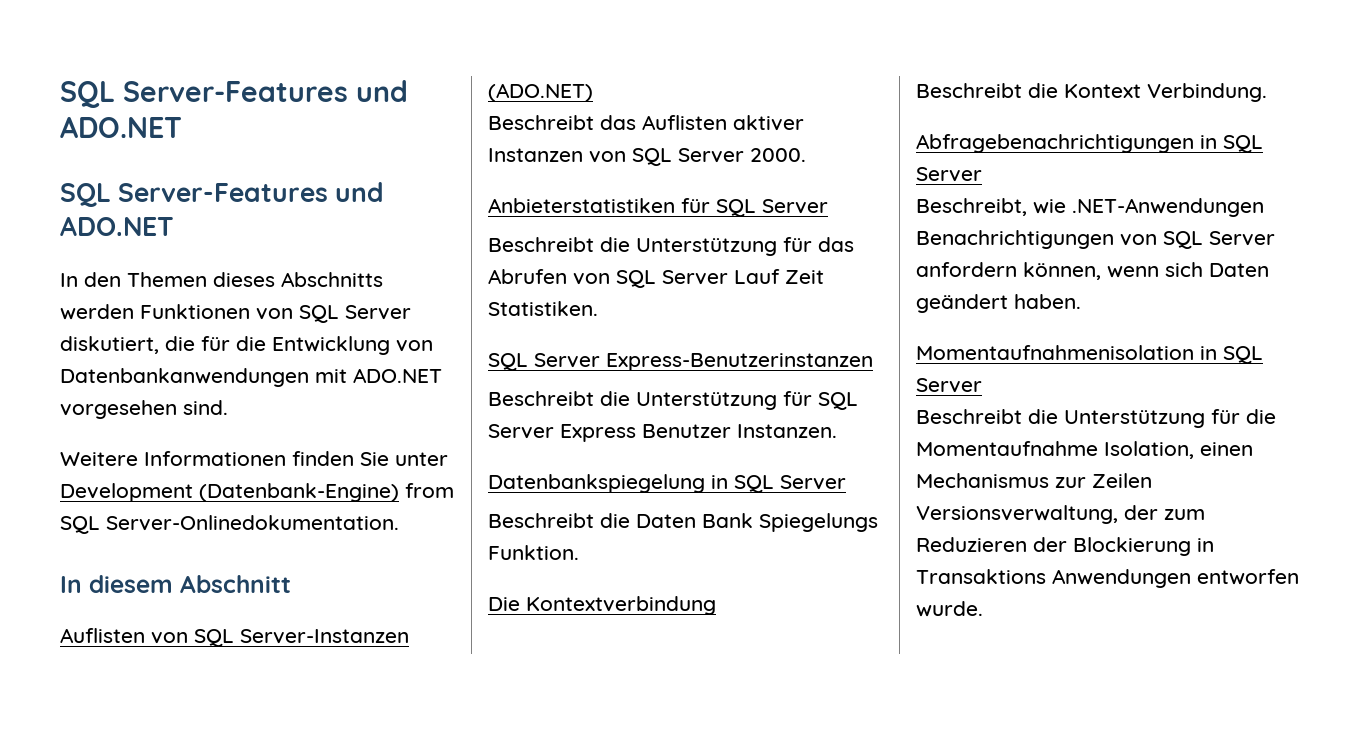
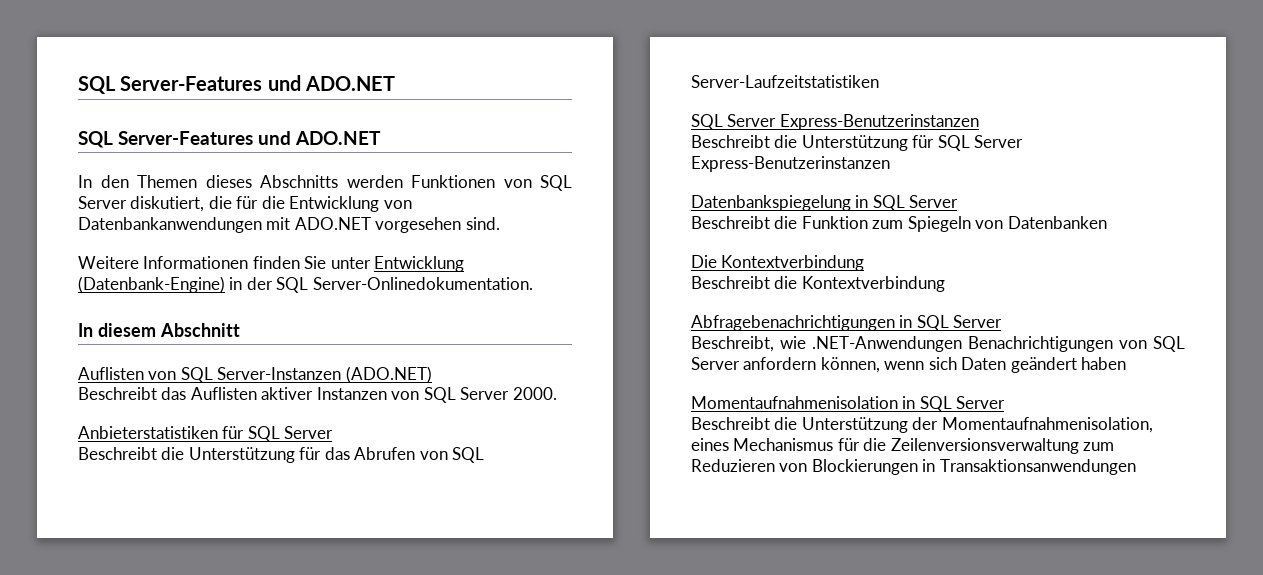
[60,483,454,502] Development (Datenbank-Engine) from -> [374,256,465,272] [78,276,273,293] Entwicklung (Datenbank-Engine) in der
[662,269,824,285] [488,301,598,316] Server Lauf Zeit Statistiken. -> [691,75,879,88] Server-Laufzeitstatistiken
[560,424,837,442] Express Benutzer Instanzen. -> [691,156,890,172] Express-Benutzerinstanzen
[636,513,878,532] [488,545,579,560] Daten Bank Spiegelungs Funktion. -> [801,216,1107,232] Funktion zum Spiegeln von Datenbanken
[1064,83,1267,102] Kontext Verbindung. -> [801,276,945,292] Kontextverbindung
[1014,294,1081,309] haben. -> [1081,357,1127,370] haben
[1211,409,1276,424] [916,441,1253,459] [916,473,1152,488] [916,505,1205,524] [916,537,1214,556] [916,569,1299,588] [916,601,983,617] für die Momentaufnahme Isolation, einen Mechanismus zur Zeilen Versionsverwaltung, der zum Reduzieren der Blockierung in Transaktions Anwendungen entworfen wurde. -> [912,417,1153,433] [691,438,1115,454] [691,459,1136,475] der Momentaufnahmenisolation, eines Mechanismus für die Zeilenversionsverwaltung zum Reduzieren von Blockierungen in Transaktionsanwendungen

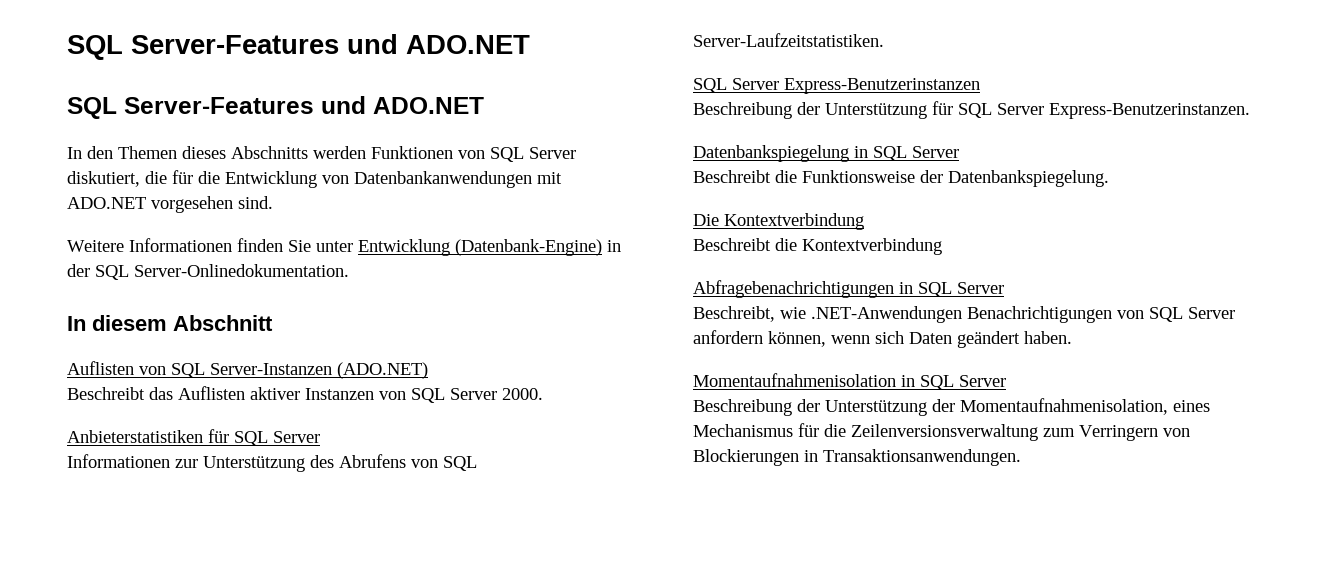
[78,447,485,463] [691,75,879,88] [691,114,979,130] [691,135,798,148] Beschreibt die Unterstützung für das Abrufen von SQL Server-Laufzeitstatistiken // SQL Server Express-Benutzerinstanzen // Beschreibt die -> [67,454,477,472] [693,33,884,47] [693,78,980,94] [693,102,820,119] Informationen zur Unterstützung des Abrufens von SQL Server-Laufzeitstatistiken. // SQL Server Express-Benutzerinstanzen // Beschreibung der
[691,156,890,172] Express-Benutzerinstanzen -> [1049,103,1250,119] Express-Benutzerinstanzen.
[801,216,1107,232] Funktion zum Spiegeln von Datenbanken -> [802,170,1109,187] Funktionsweise der Datenbankspiegelung.
[1081,357,1127,370] haben -> [1024,331,1072,344] haben.
[691,417,798,430] Beschreibt die -> [693,399,820,416] Beschreibung der
[691,459,775,472] Reduzieren -> [1079,425,1158,441] Verringern
[939,459,1136,475] Transaktionsanwendungen -> [823,449,1021,466] Transaktionsanwendungen.

